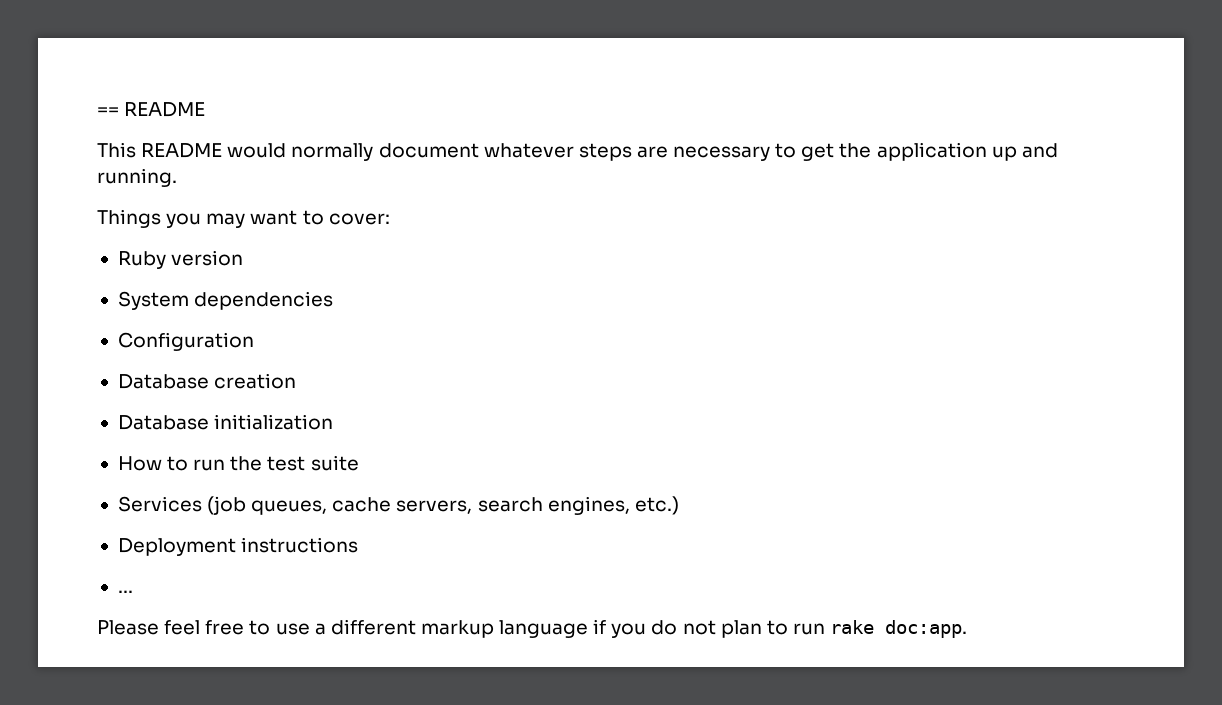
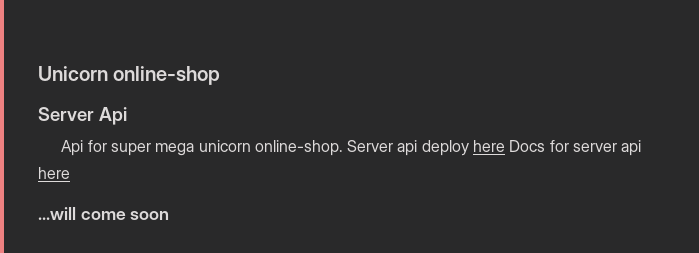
[97,102,206,117] [97,142,1058,161] [97,168,177,187] [97,209,390,228] [117,250,244,269] [117,291,334,310] [117,332,254,351] [117,373,297,389] [117,414,334,430] [117,455,359,471] [117,496,679,515] [117,537,359,556] [117,590,133,593] [97,619,968,638] == README // This README would normally document whatever steps are necessary to get the application up and running. // Things you may want to cover: // Ruby version // System dependencies // Configuration // Database creation // Database initialization // How to run the test suite // Services (job queues, cache servers, search engines, etc.) // Deployment instructions // ... // Please feel free to use a different markup language if you do not plan to run rake doc:app. -> [38,66,221,85] [38,107,127,125] [61,140,642,156] [38,167,70,179] [38,207,170,220] Unicorn online-shop // Server Api // Api for super mega unicorn online-shop. Server api deploy here Docs for server api here // ...will come soon

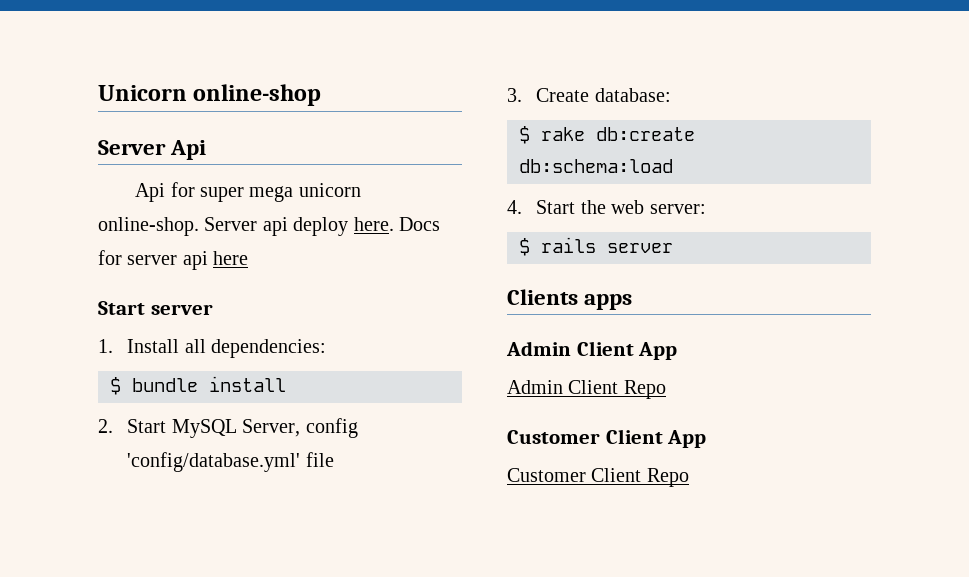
[473,140,506,152] here -> [353,217,394,231] here.
[38,207,170,220] ...will come soon -> [98,301,213,315] [98,339,327,358] [110,376,286,395] [98,418,358,438] [127,452,334,472] [507,88,671,102] [519,126,695,144] [519,159,673,173] [507,200,706,214] [519,237,673,256] [507,289,633,310] [506,341,678,360] [507,380,666,399] [507,429,707,448] [507,468,689,487] Start server // 1. Install all dependencies: // $ bundle install // 2. Start MySQL Server, config 'config/database.yml' file // 3. Create database: // $ rake db:create db:schema:load // 4. Start the web server: // $ rails server // Clients apps // Admin Client App // Admin Client Repo // Customer Client App // Customer Client Repo

